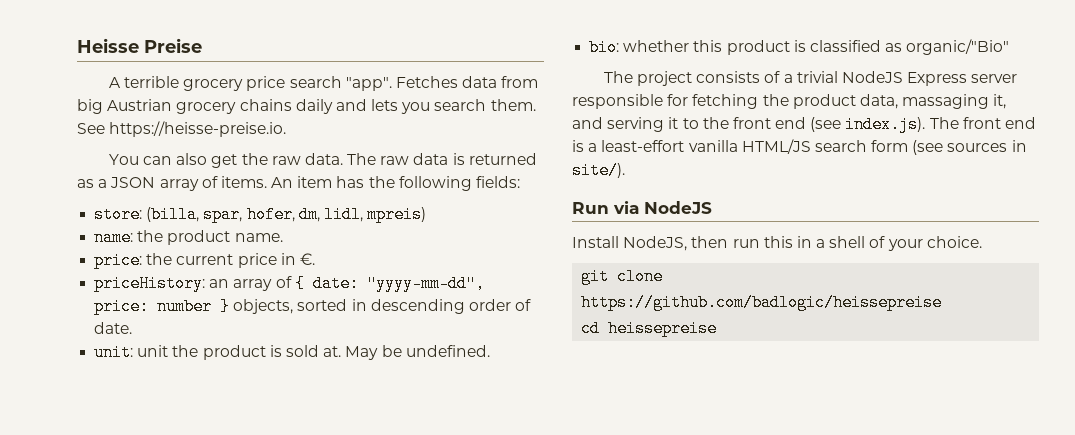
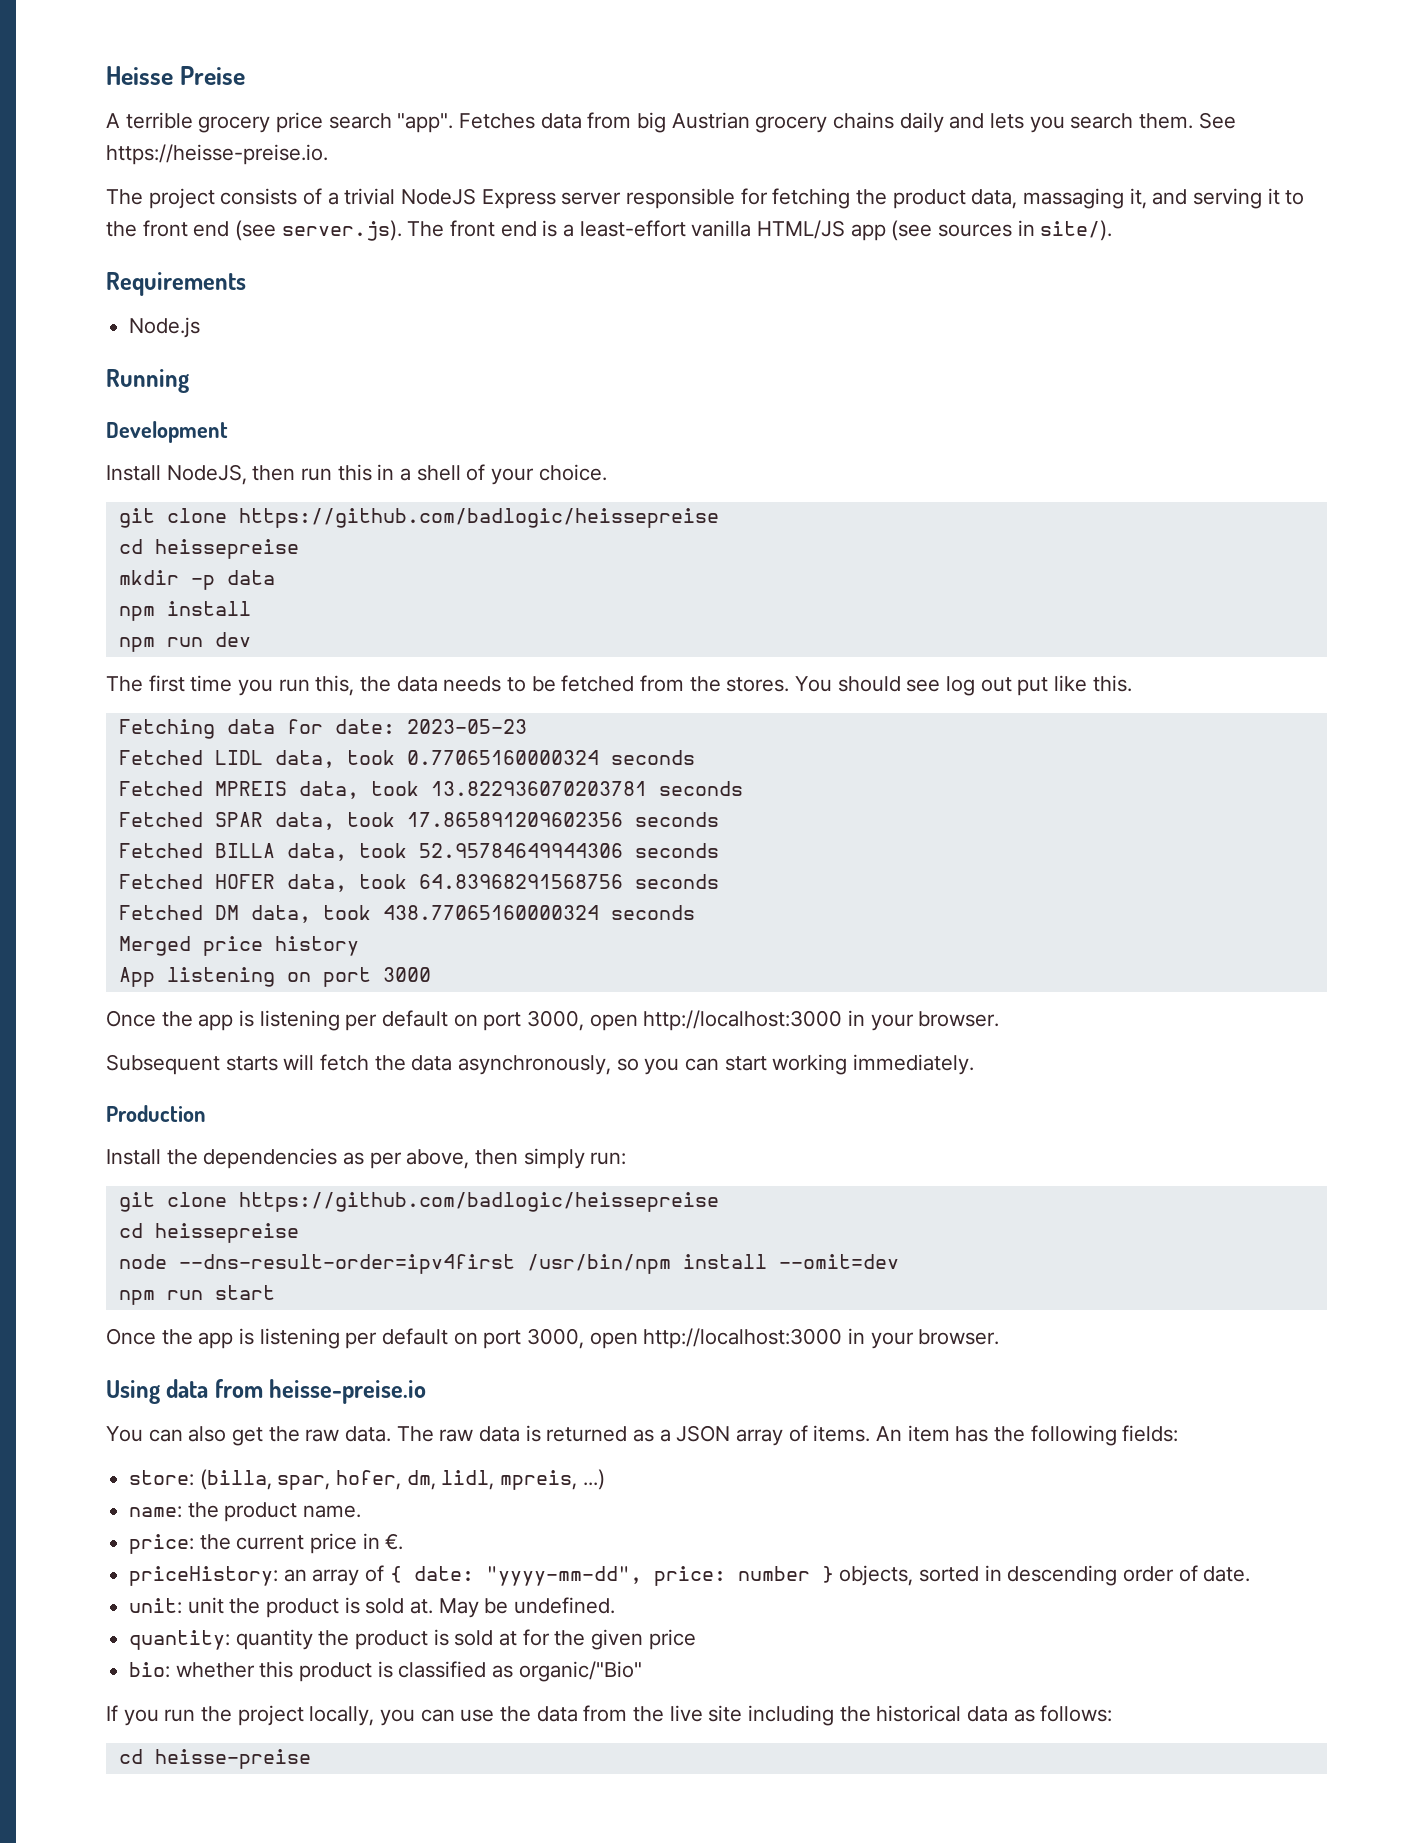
(287, 129) none -> [106,188,1305,209] [106,220,1113,241] [106,272,246,296] [129,317,201,338] [106,369,189,393] [106,421,228,443] [106,464,607,485] [118,508,719,528] [118,539,299,559] [118,570,275,590] [118,601,251,621] [118,632,251,652] [106,675,1132,696] [118,719,527,739] [118,750,695,768] [118,781,743,799] [118,812,719,830] [118,843,719,861] [118,874,719,892] [118,905,695,923] [118,936,359,956] [118,967,431,987] [106,1010,1000,1031] [106,1054,975,1075] [106,1105,206,1122] [106,1148,627,1169] [118,1192,719,1212] [118,1223,299,1243] [118,1254,899,1274] [118,1285,275,1305] [106,1328,1000,1349] [106,1379,427,1404] // The project consists of a trivial NodeJS Express server responsible for fetching the product data, massaging it, and serving it to the front end (see server.js). The front end is a least-effort vanilla HTML/JS app (see sources in site/). // Requirements // Node.js // Running // Development // Install NodeJS, then run this in a shell of your choice. // git clone https://github.com/badlogic/heissepreise // cd heissepreise // mkdir -p data // npm install // npm run dev // The first time you run this, the data needs to be fetched from the stores. You should see log out put like this. // Fetching data for date: 2023-05-23 // Fetched LIDL data, took 0.77065160000324 seconds // Fetched MPREIS data, took 13.822936070203781 seconds // Fetched SPAR data, took 17.865891209602356 seconds // Fetched BILLA data, took 52.95784649944306 seconds // Fetched HOFER data, took 64.83968291568756 seconds // Fetched DM data, took 438.77065160000324 seconds // Merged price history // App listening on port 3000 // Once the app is listening per default on port 3000, open http://localhost:3000 in your browser. // Subsequent starts will fetch the data asynchronously, so you can start working immediately. // Production // Install the dependencies as per above, then simply run: // git clone https://github.com/badlogic/heissepreise // cd heissepreise // node --dns-result-order=ipv4first /usr/bin/npm install --omit=dev // npm run start // Once the app is listening per default on port 3000, open http://localhost:3000 in your browser. // Using data from heisse-preise.io
[367,206,427,223] mpreis) -> [500,1469,605,1490] mpreis, ...)
(490, 351) none -> [129,1629,696,1650] // quantity: quantity the product is sold at for the given price
[603,71,1018,86] [572,94,1007,109] [572,116,1037,133] [572,139,1027,155] [572,162,625,179] [572,201,712,214] [572,236,982,251] [581,268,664,285] [581,294,943,311] [581,320,718,337] The project consists of a trivial NodeJS Express server responsible for fetching the product data, massaging it, and serving it to the front end (see index.js). The front end is a least-effort vanilla HTML/JS search form (see sources in site/). // Run via NodeJS // Install NodeJS, then run this in a shell of your choice. // git clone https://github.com/badlogic/heissepreise // cd heissepreise -> [106,1705,1113,1726] [118,1749,311,1769] If you run the project locally, you can use the data from the live site including the historical data as follows: // cd heisse-preise

